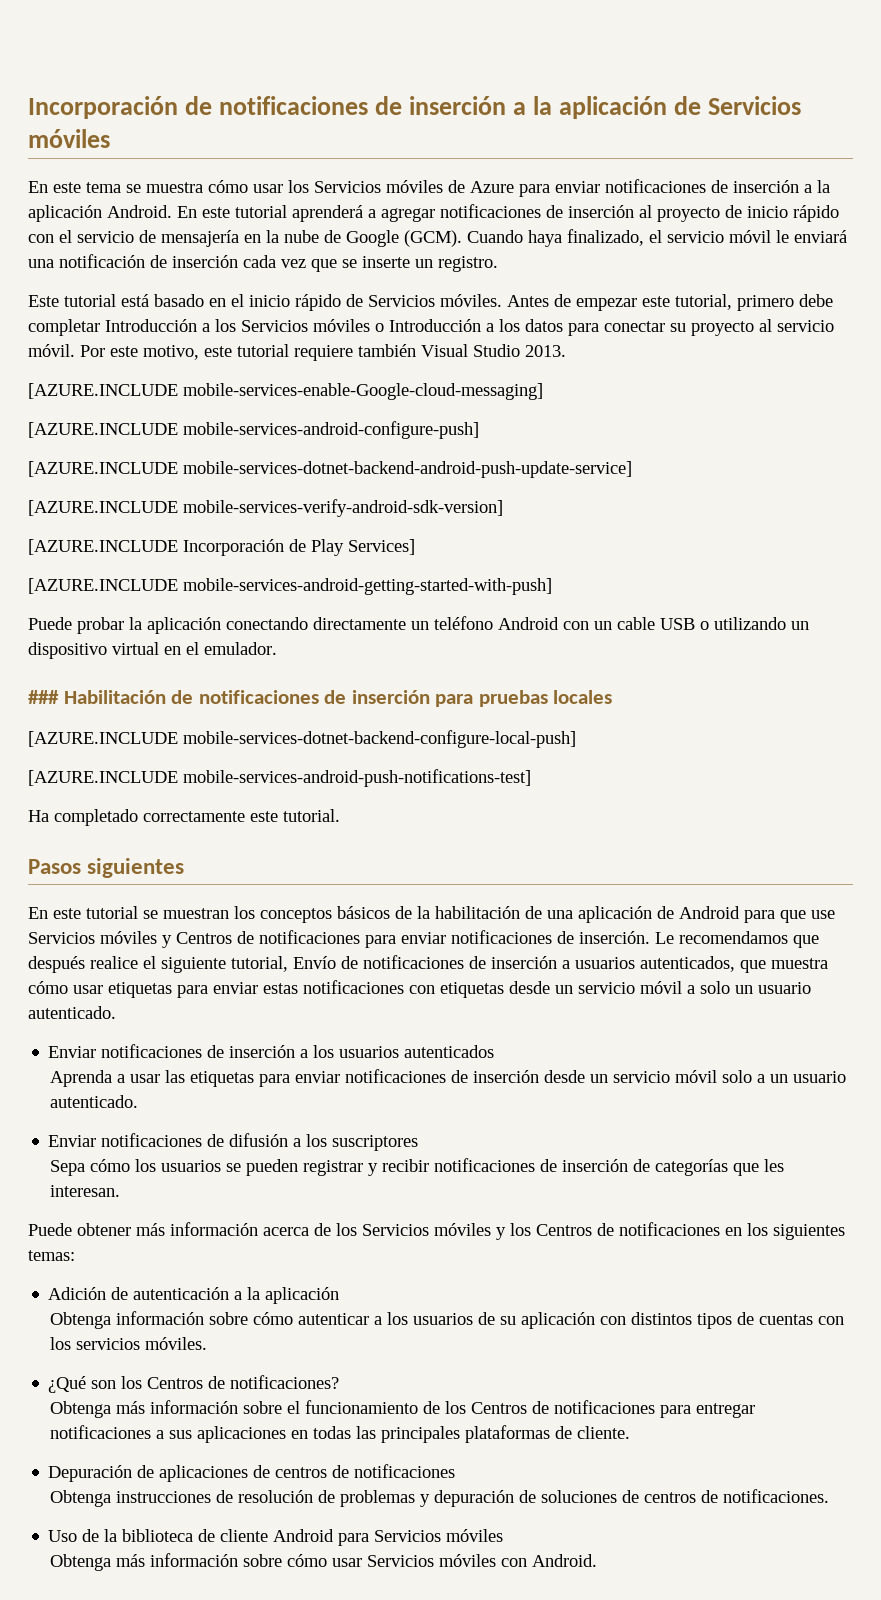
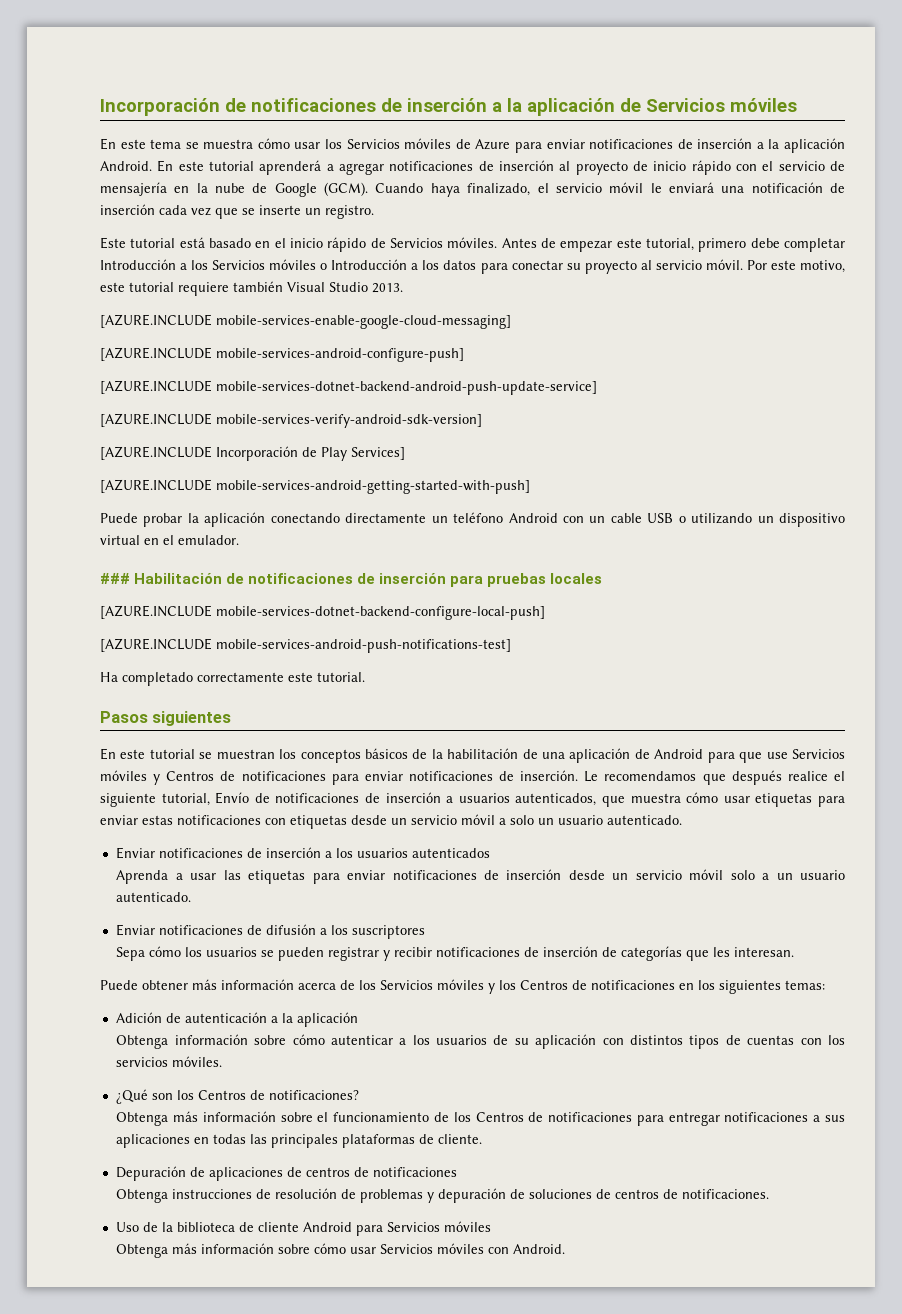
[183,383,543,400] mobile-services-enable-Google-cloud-messaging] -> [216,315,511,329] mobile-services-enable-google-cloud-messaging]

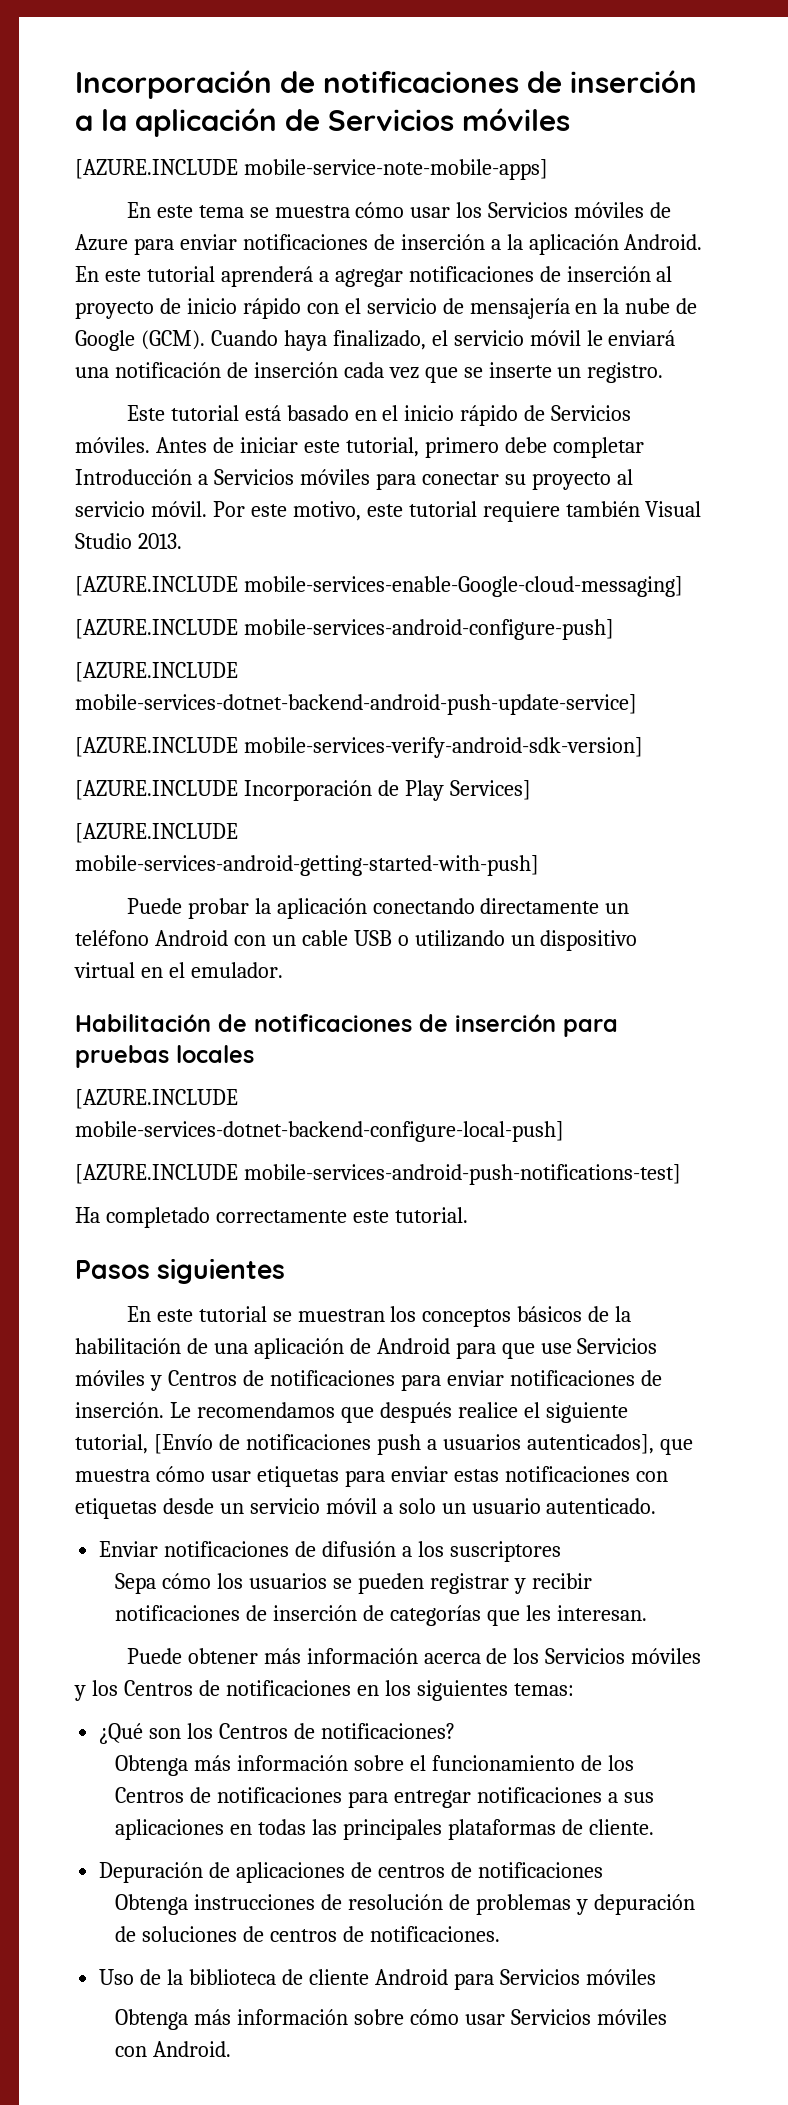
(797, 105) none -> [75,159,548,180] // [AZURE.INCLUDE mobile-service-note-mobile-apps]
[560,240,613,252] empezar -> [239,437,298,453] iniciar
[191,259,477,270] los Servicios móviles o Introducción a los datos -> [213,469,370,485] Servicios móviles
[216,315,511,329] mobile-services-enable-google-cloud-messaging] -> [243,576,683,597] mobile-services-enable-Google-cloud-messaging]
[100,573,130,584] ### -> (283, 970) none
[215,792,441,804] Envío de notificaciones de inserción -> [153,1434,421,1455] [Envío de notificaciones push
[515,793,597,806] autenticados, -> [526,1434,654,1454] autenticados],
[115,847,490,859] [116,869,845,884] [116,892,192,902] // Enviar notificaciones de inserción a los usuarios autenticados // Aprenda a usar las etiquetas para enviar notificaciones de inserción desde un servicio móvil solo a un usuario autenticado. -> (657, 1506) none
[115,1012,358,1027] [116,1034,846,1049] [116,1056,223,1067] // Adición de autenticación a la aplicación // Obtenga información sobre cómo autenticar a los usuarios de su aplicación con distintos tipos de cuentas con los servicios móviles. -> (574, 1689) none

